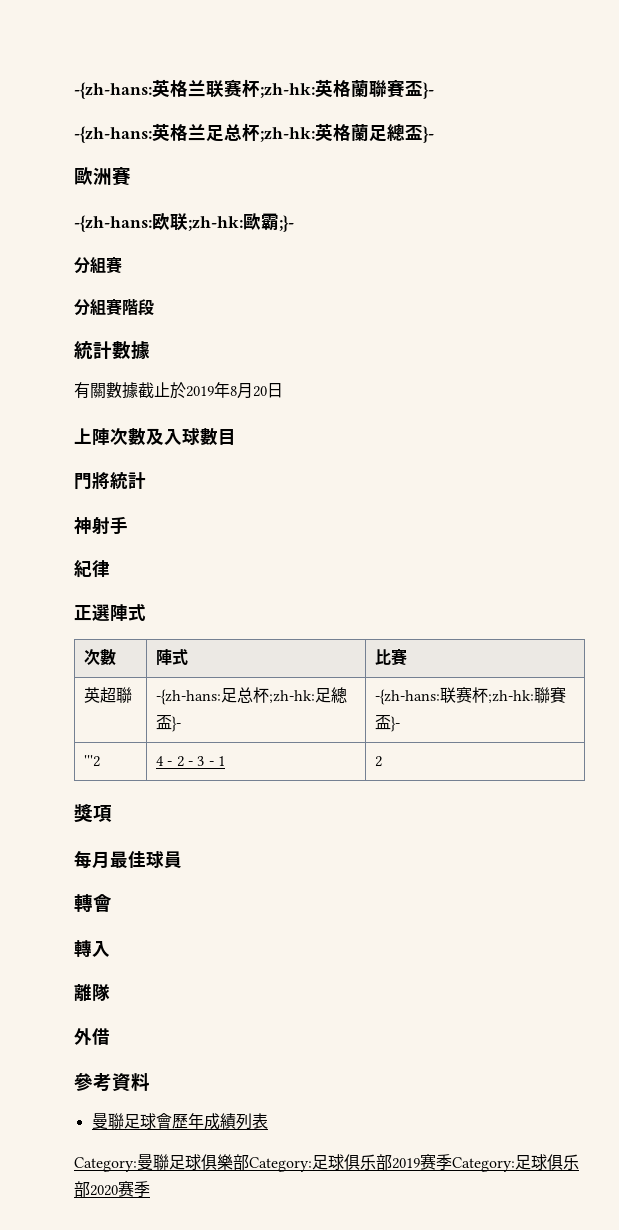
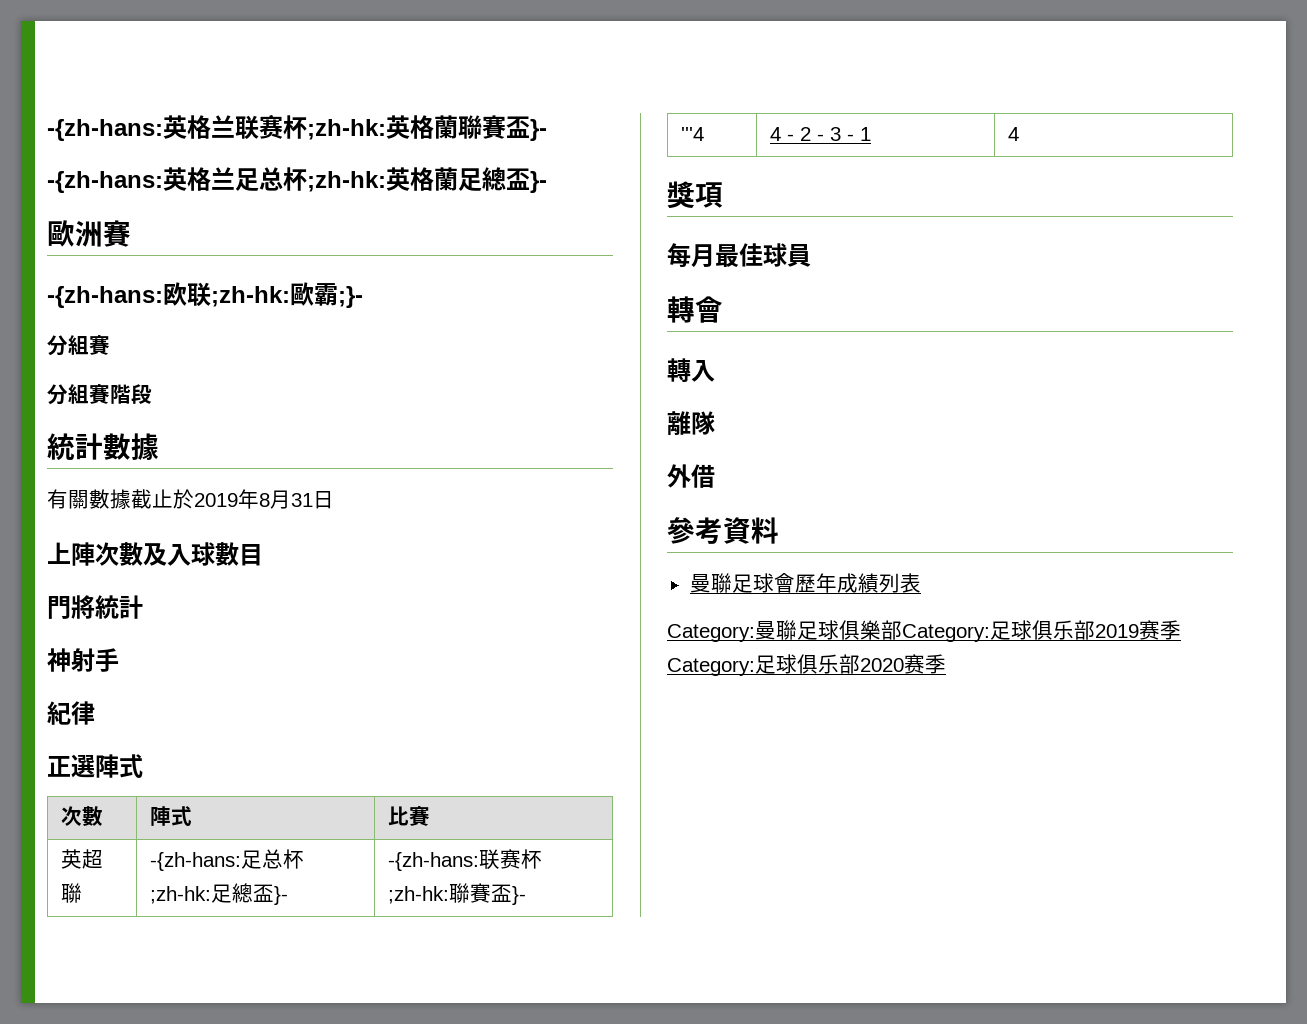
[253,386,267,397] 20 -> [291,493,313,507] 31
[83,755,100,767] '''2 -> [681,127,705,141] '''4
[374,756,382,767] 2 -> [1008,127,1020,141] 4

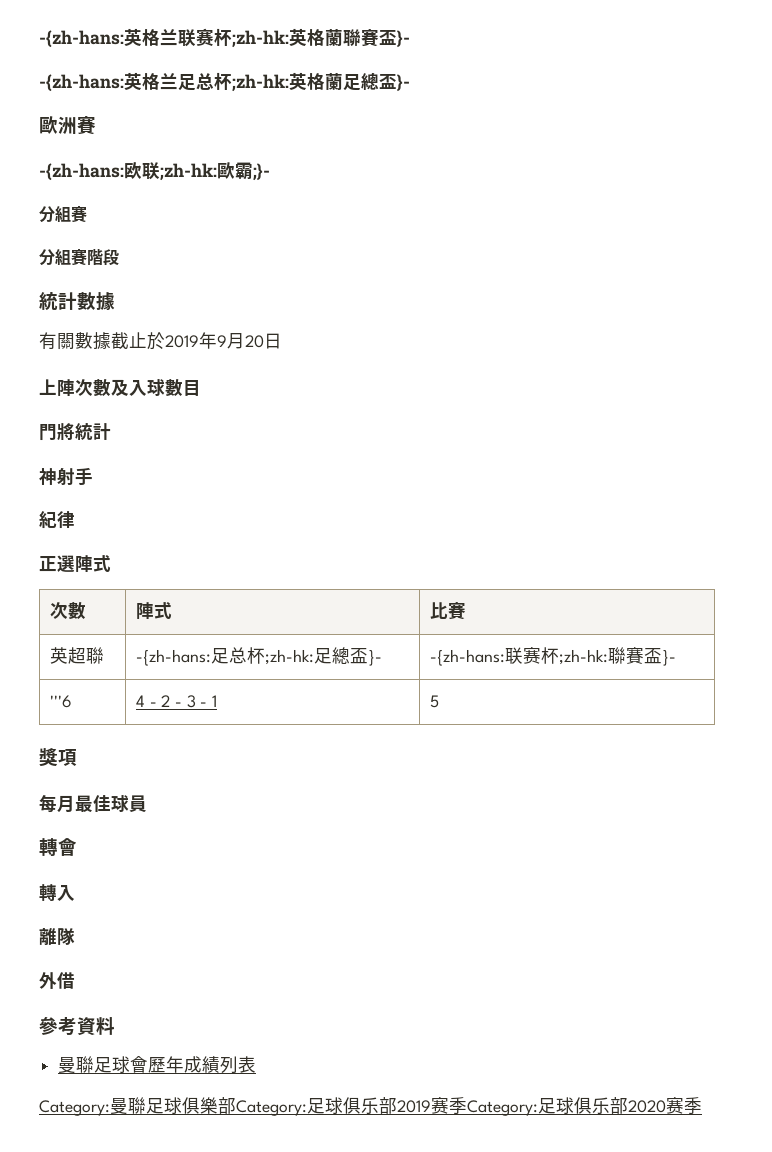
[259,490,313,509] 8月31 -> [217,333,264,349] 9月20
[681,127,705,141] '''4 -> [49,695,72,708] '''6
[1008,127,1020,141] 4 -> [429,695,439,708] 5

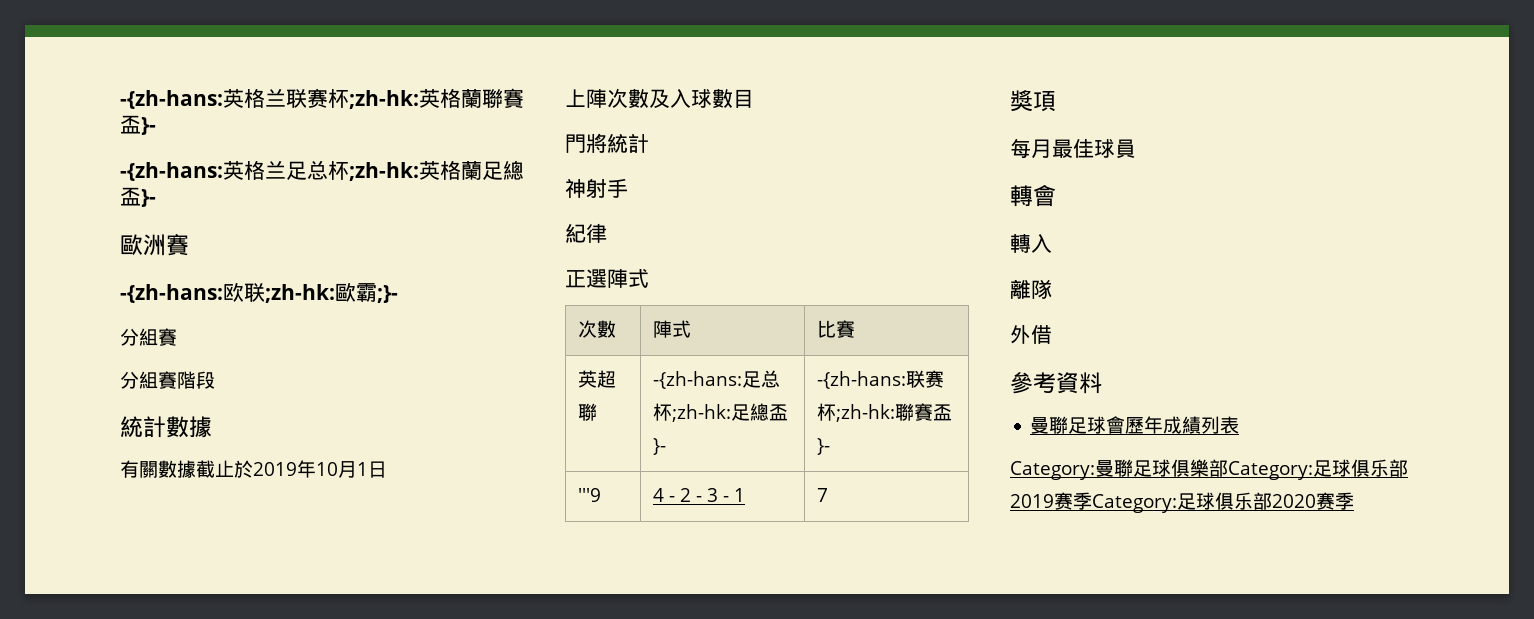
[217,333,264,349] 9月20 -> [316,461,368,478] 10月1
[49,695,72,708] '''6 -> [577,488,601,502] '''9
[429,695,439,708] 5 -> [816,488,828,502] 7

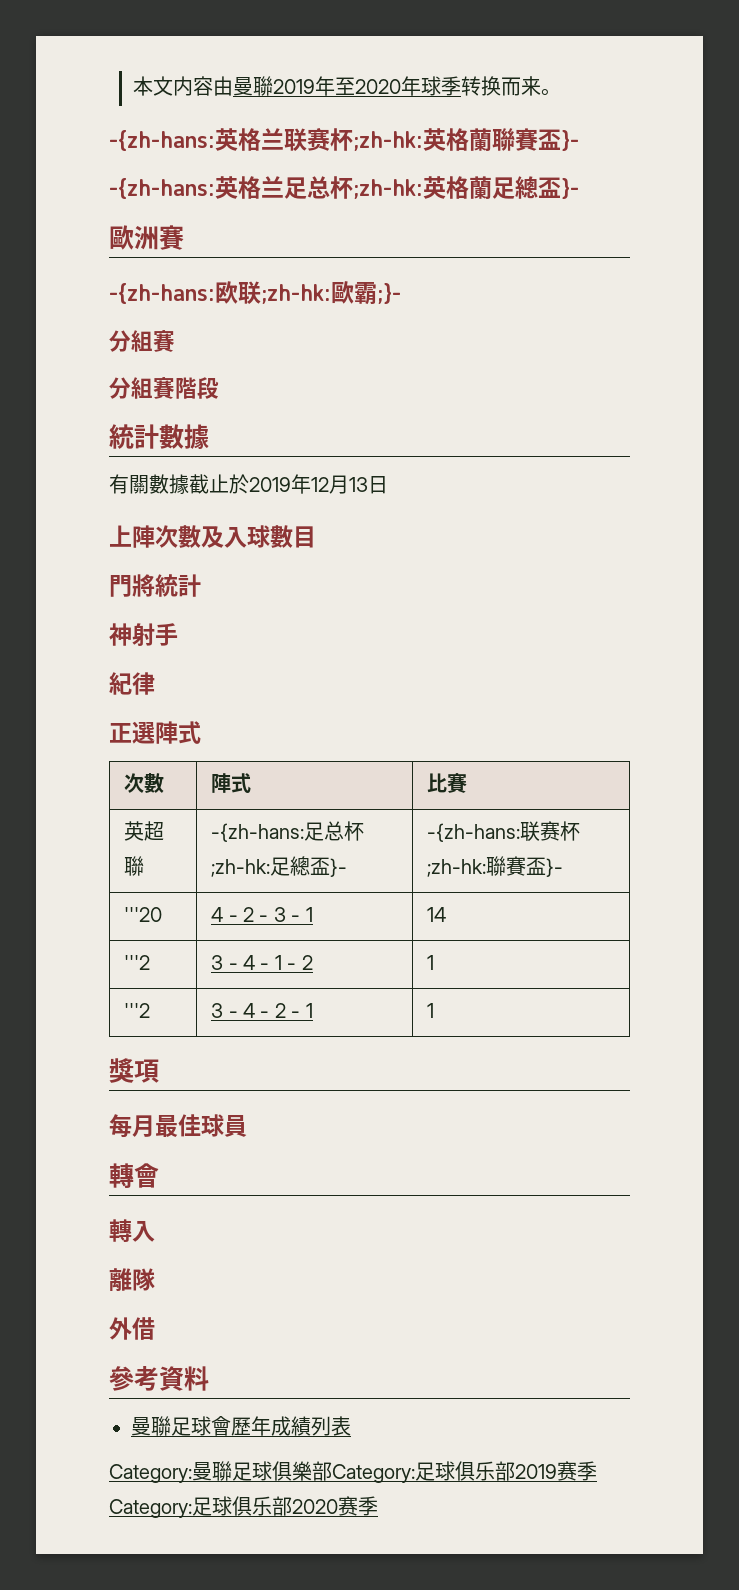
(120, 99) none -> [133,76,562,96] 本文内容由曼聯2019年至2020年球季转换而来。 //
[316,461,368,478] 10月1 -> [311,475,368,494] 12月13
[577,488,601,502] '''9 -> [124,907,163,922] '''20
[816,488,828,502] 7 -> [427,907,447,922] [124,955,151,970] [211,955,313,970] [427,955,435,970] [124,1003,151,1018] [211,1003,313,1018] [427,1003,435,1018] 14 // '''2 | 3 - 4 - 1 - 2 | 1 // '''2 | 3 - 4 - 2 - 1 | 1

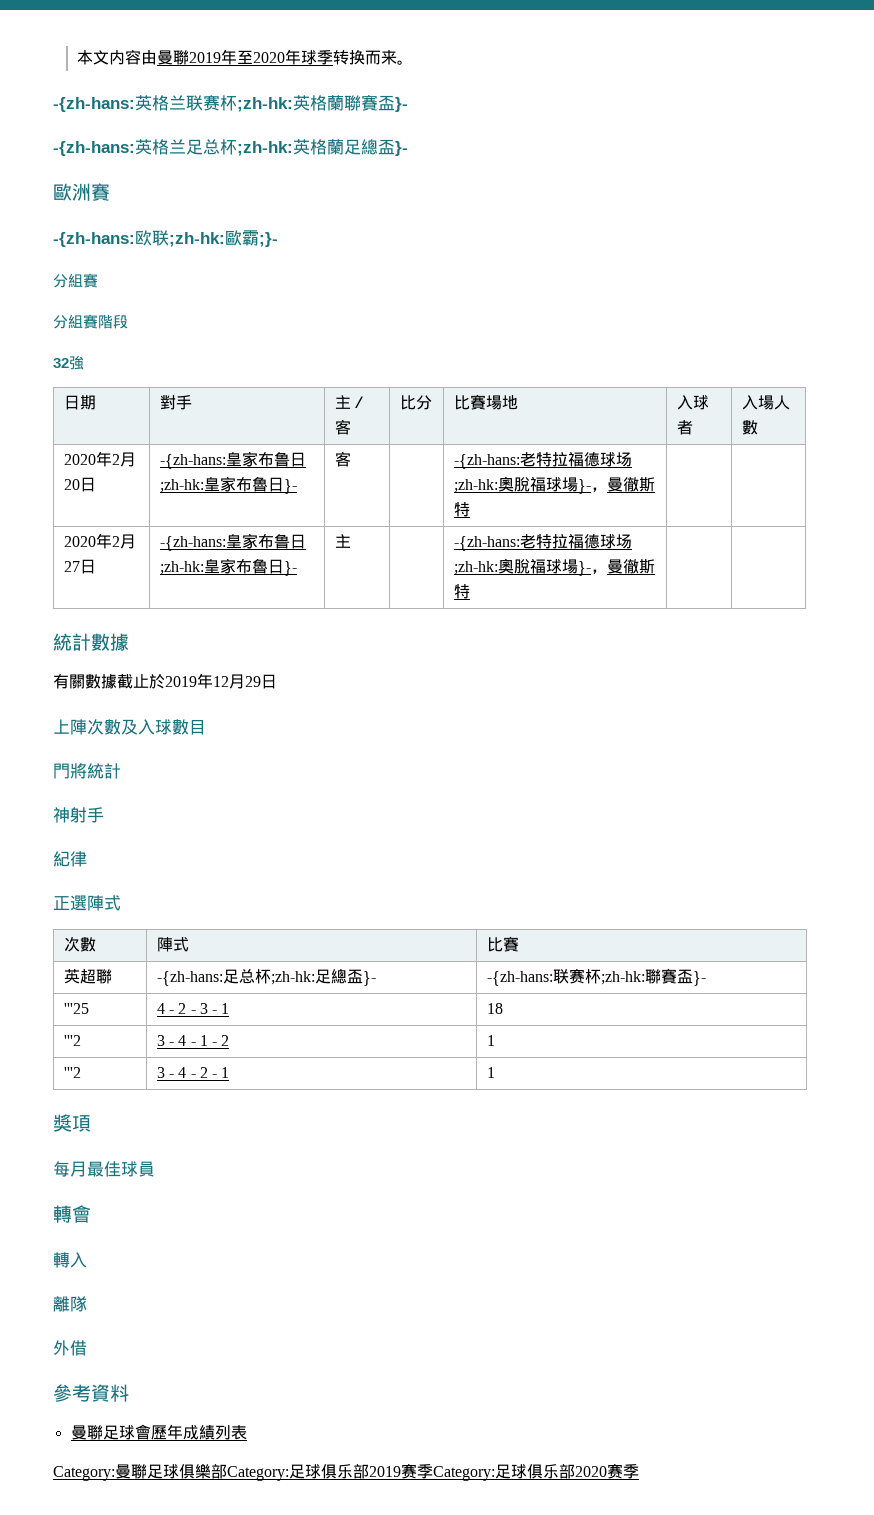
(219, 388) none -> [53,355,84,370] [63,395,96,410] [159,395,192,410] [334,395,367,409] [334,419,351,435] [399,395,432,410] [453,394,518,410] [676,395,709,410] [676,420,693,435] [741,395,790,410] [741,420,758,435] [63,451,136,467] [63,477,96,492] [159,451,306,469] [159,476,297,494] [334,451,351,467] [453,451,632,469] [453,476,655,494] [453,502,470,517] [63,533,136,549] [63,559,96,574] [159,533,306,551] [159,558,297,576] [334,534,351,548] [453,533,632,551] [453,558,655,576] [453,584,470,599] // 32強 // 日期 | 對手 | 主／客 | 比分 | 比賽場地 | 入球者 | 入場人數 // 2020年2月20日 | -{zh-hans:皇家布鲁日;zh-hk:皇家布魯日}- | 客 | | -{zh-hans:老特拉福德球场;zh-hk:奧脫福球場}-，曼徹斯特 | | // 2020年2月27日 | -{zh-hans:皇家布鲁日;zh-hk:皇家布魯日}- | 主 | | -{zh-hans:老特拉福德球场;zh-hk:奧脫福球場}-，曼徹斯特 | |
[349,477,368,492] 13 -> [245,676,261,687] 29
[124,907,163,922] '''20 -> [63,1003,89,1014] '''25
[427,907,447,922] 14 -> [486,1003,503,1014] 18

